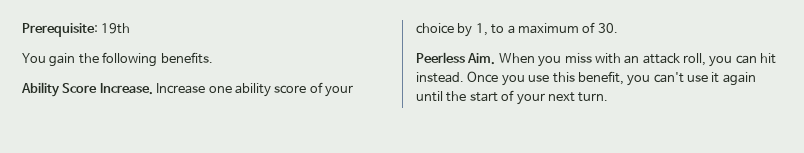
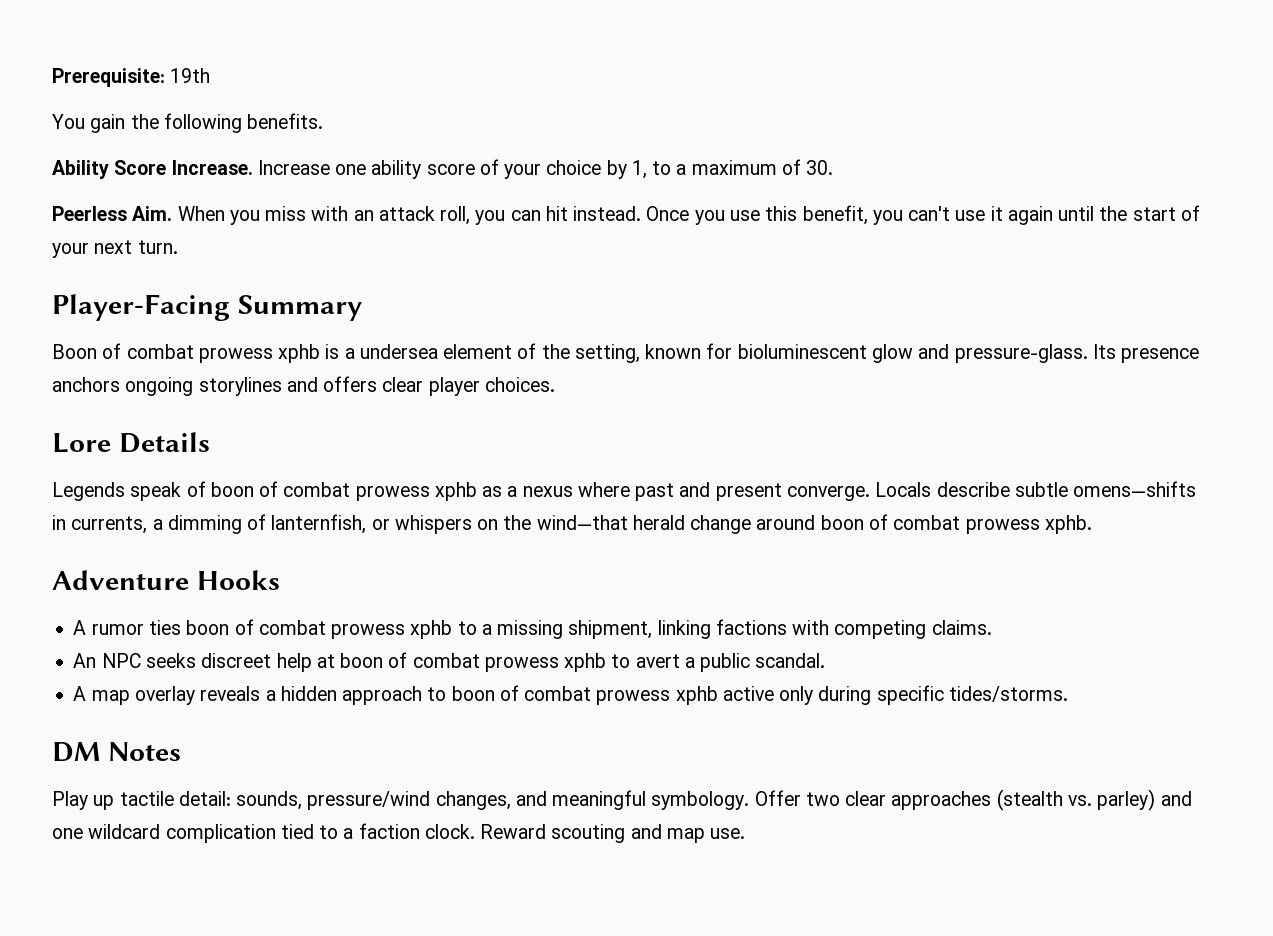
(609, 97) none -> [52,294,362,321] [52,343,1200,363] [52,376,555,396] [52,432,210,453] [52,481,1197,501] [52,514,1092,534] [52,570,280,590] [73,619,992,639] [73,652,826,672] [73,685,1068,705] [52,742,181,762] [52,789,1192,811] [52,823,746,843] // Player-Facing Summary // Boon of combat prowess xphb is a undersea element of the setting, known for bioluminescent glow and pressure-glass. Its presence anchors ongoing storylines and offers clear player choices. // Lore Details // Legends speak of boon of combat prowess xphb as a nexus where past and present converge. Locals describe subtle omens—shifts in currents, a dimming of lanternfish, or whispers on the wind—that herald change around boon of combat prowess xphb. // Adventure Hooks // A rumor ties boon of combat prowess xphb to a missing shipment, linking factions with competing claims. // An NPC seeks discreet help at boon of combat prowess xphb to avert a public scandal. // A map overlay reveals a hidden approach to boon of combat prowess xphb active only during specific tides/storms. // DM Notes // Play up tactile detail: sounds, pressure/wind changes, and meaningful symbology. Offer two clear approaches (stealth vs. parley) and one wildcard complication tied to a faction clock. Reward scouting and map use.

